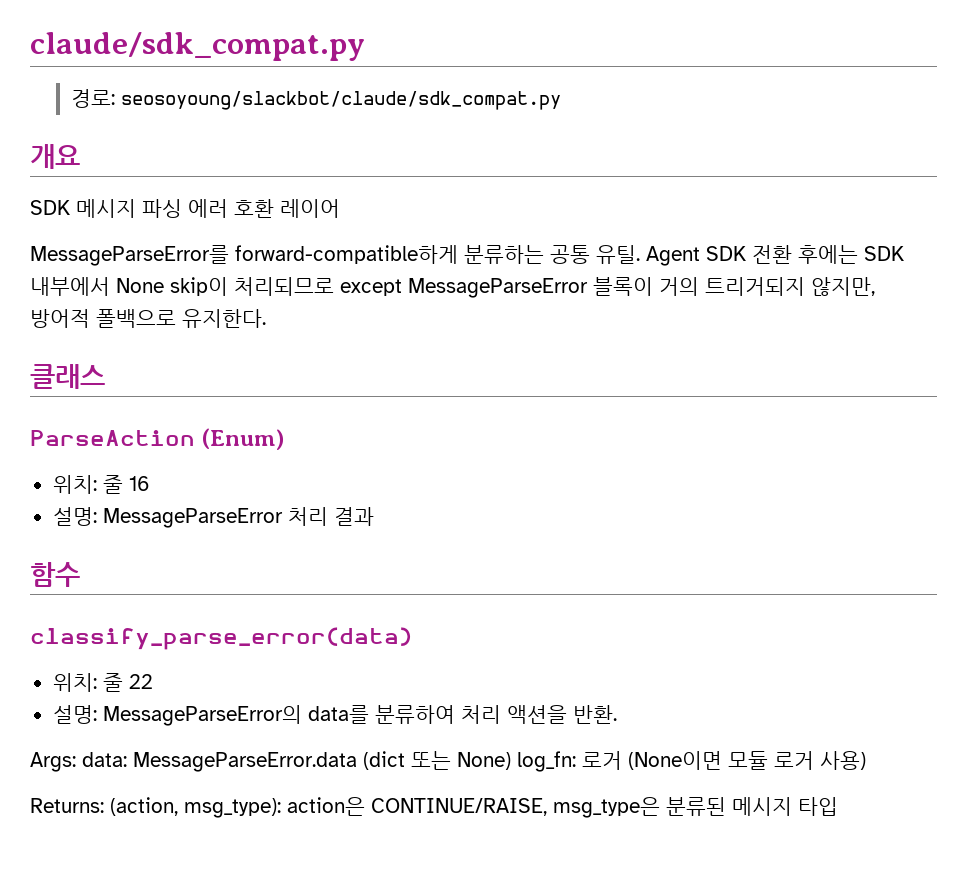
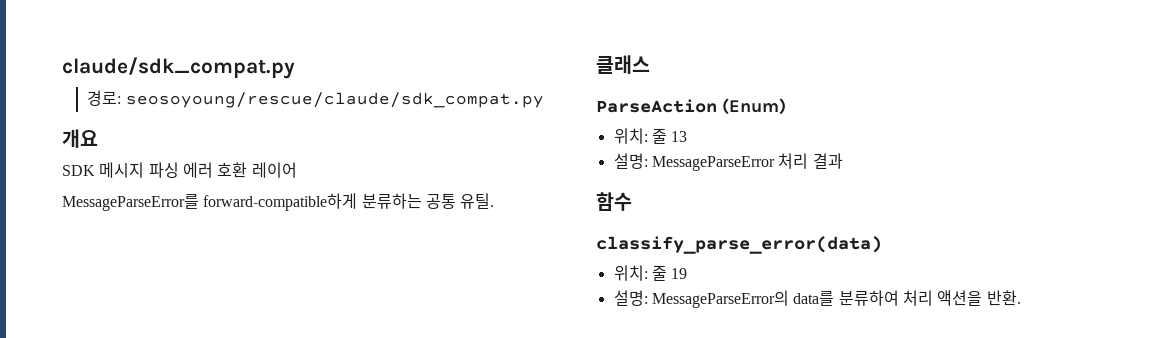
[120,91,561,110] seosoyoung/slackbot/claude/sdk_compat.py -> [125,92,544,108] seosoyoung/rescue/claude/sdk_compat.py
[646,245,904,266] [30,277,875,298] [30,309,266,328] Agent SDK 전환 후에는 SDK 내부에서 None skip이 처리되므로 except MessageParseError 블록이 거의 트리거되지 않지만, 방어적 폴백으로 유지한다. -> (495, 201) none
[128,476,150,491] 16 -> [671,131,688,142] 13
[128,674,153,689] 22 -> [671,268,688,279] 19
[30,751,866,772] [30,797,838,818] // Args: data: MessageParseError.data (dict 또는 None) log_fn: 로거 (None이면 모듈 로거 사용) // Returns: (action, msg_type): action은 CONTINUE/RAISE, msg_type은 분류된 메시지 타입 -> (1021, 298) none

